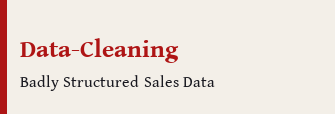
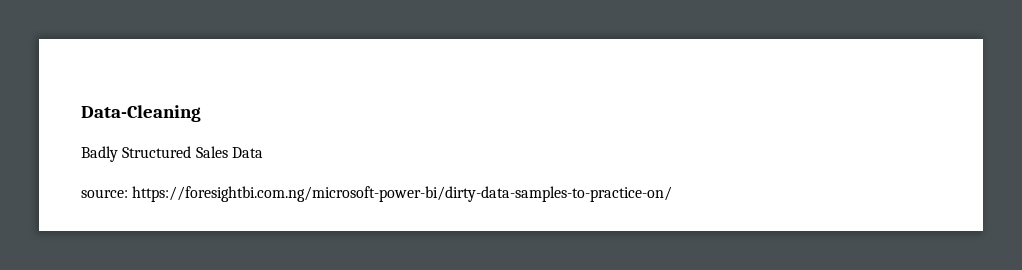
(215, 82) none -> [81,186,673,202] // source: https://foresightbi.com.ng/microsoft-power-bi/dirty-data-samples-to-practice-on/

